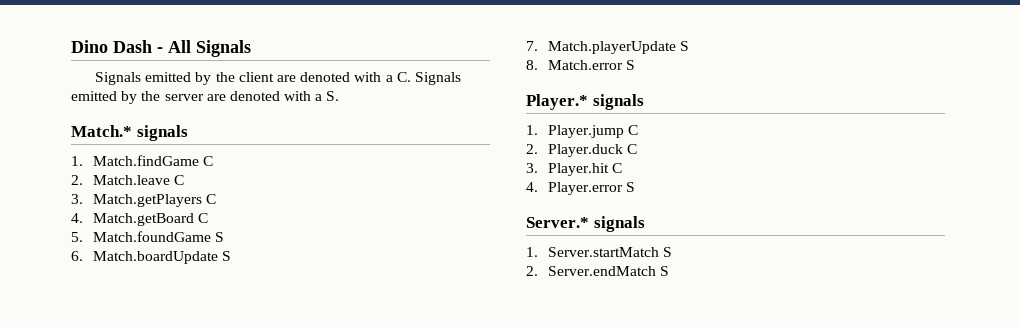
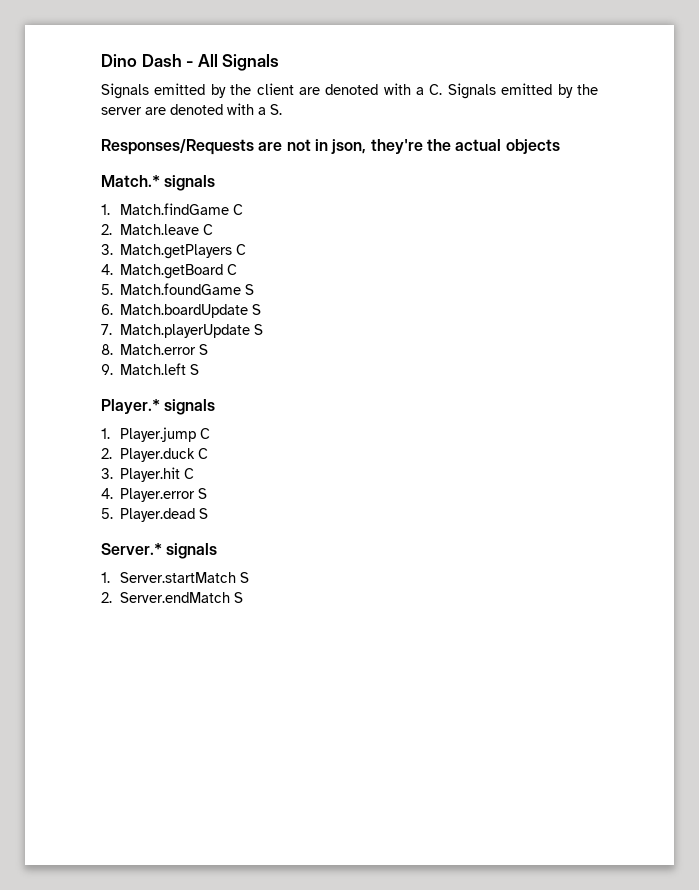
(340, 96) none -> [101,139,560,155] // Responses/Requests are not in json, they're the actual objects
(636, 65) none -> [101,363,200,375] // 9. Match.left S
(636, 187) none -> [101,508,209,522] // 5. Player.dead S

